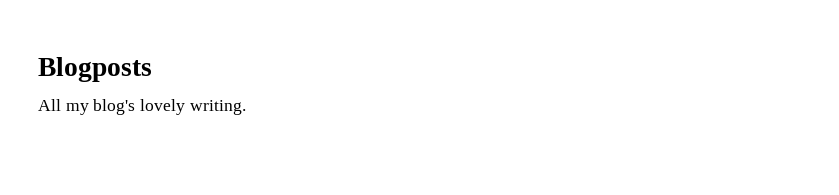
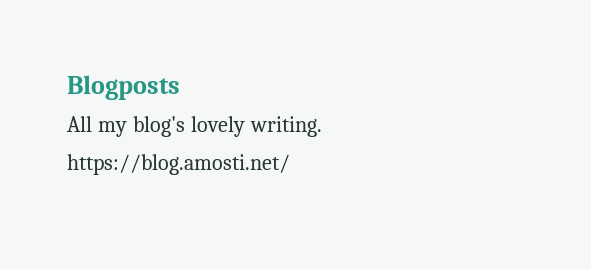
(246, 107) none -> [67,154,290,175] // https://blog.amosti.net/

